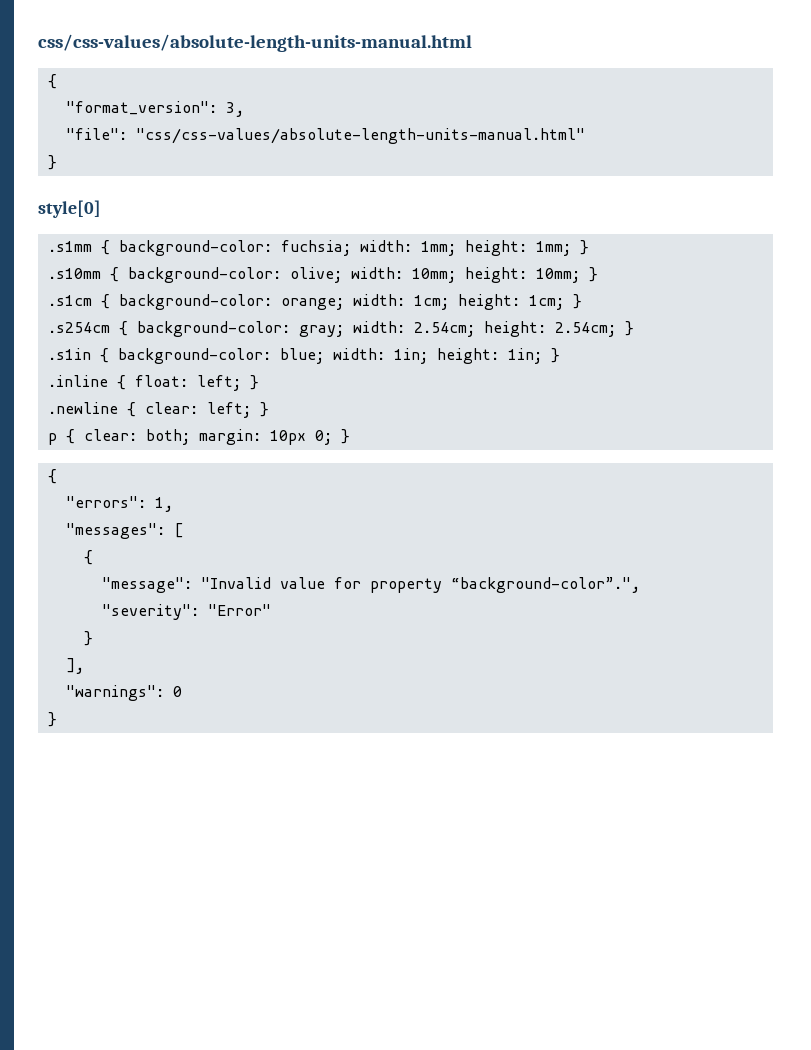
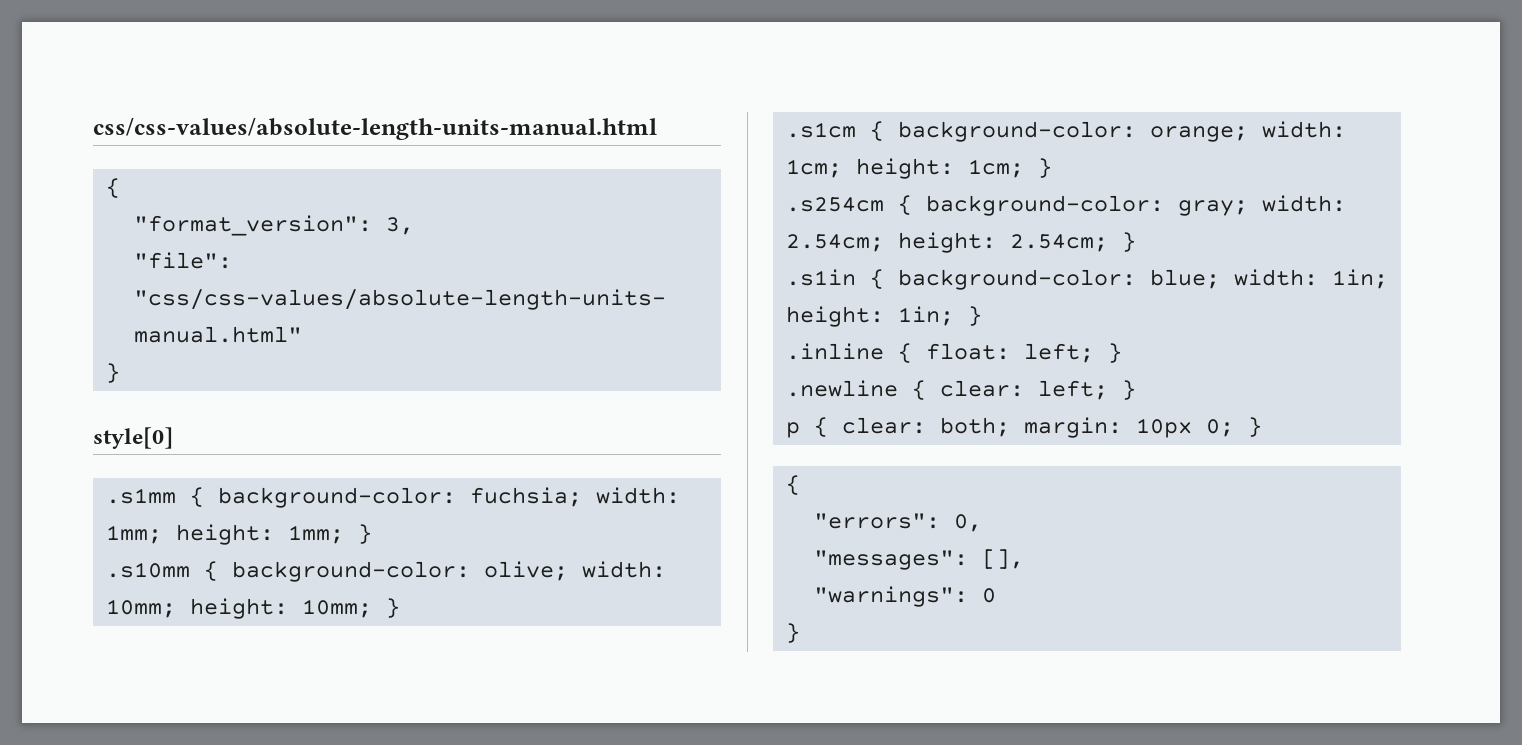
[154,497,173,512] 1, -> [953,514,982,532] 0,
[173,523,183,538] [83,550,93,565] [101,577,640,593] [101,604,271,620] [83,631,93,646] [65,658,84,674] [ // { // "message": "Invalid value for property “background-color”.", // "severity": "Error" // } // ], -> [981,549,1024,569] [],

